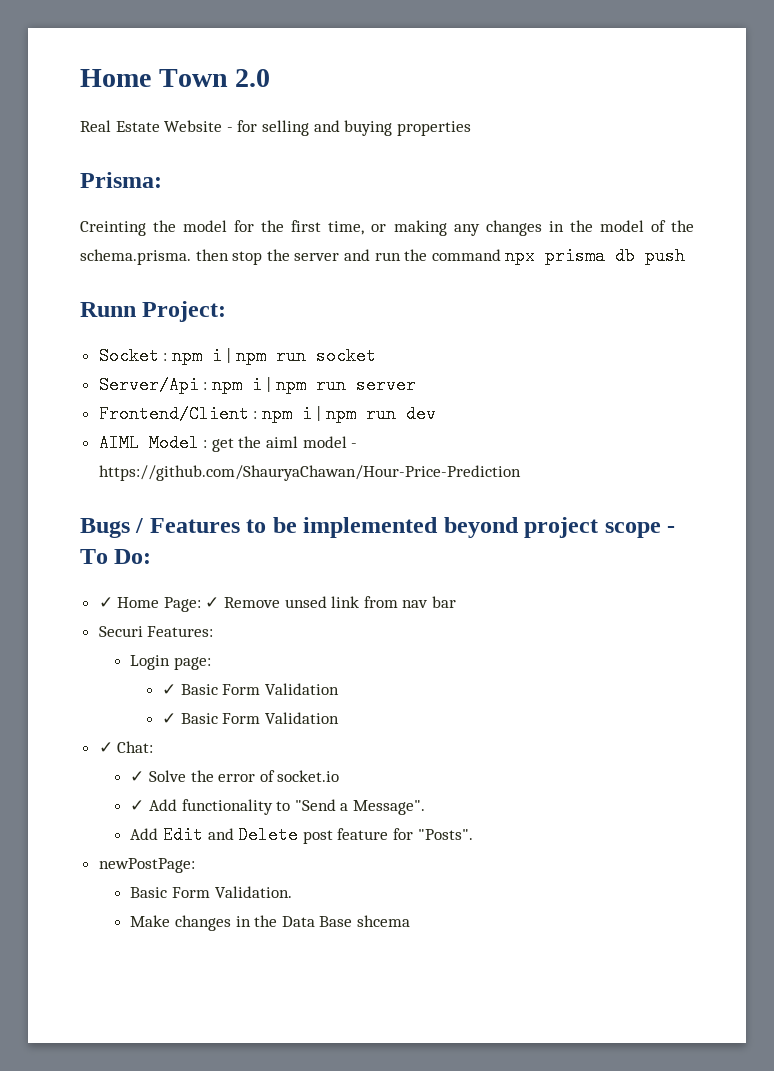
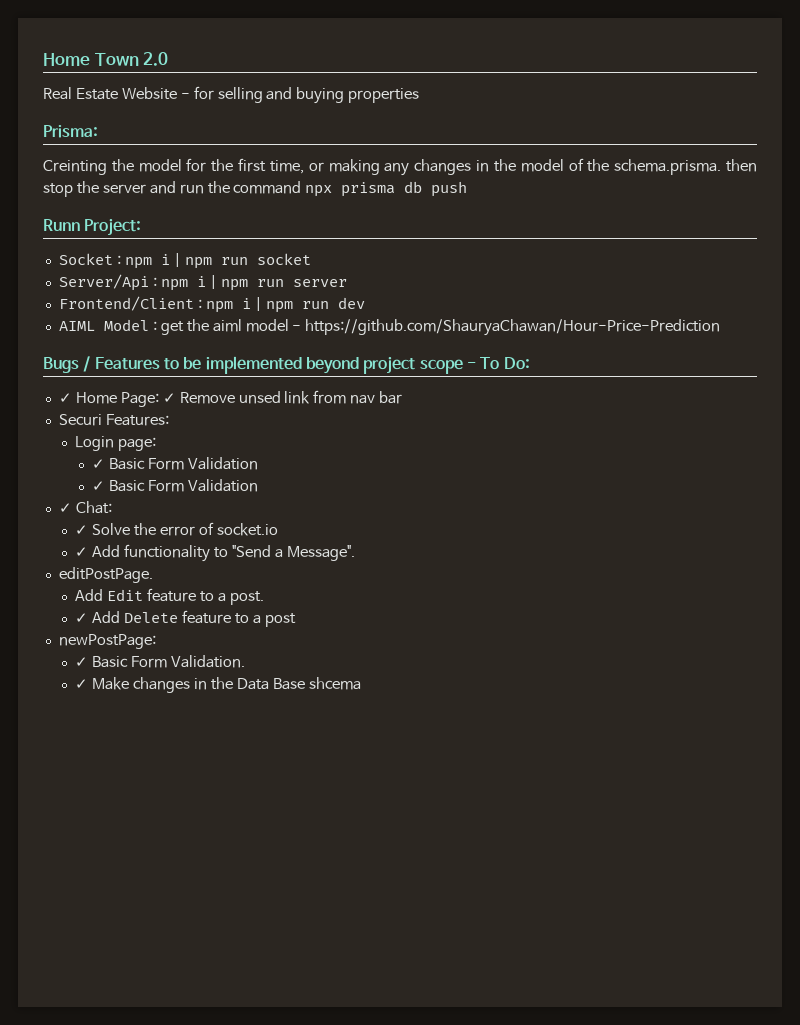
(425, 807) none -> [58,567,153,583] // editPostPage.
[207,826,473,844] and Delete post feature for "Posts". -> [147,588,264,605] [75,610,296,627] feature to a post. // ✓ Add Delete feature to a post
(195, 865) none -> [75,657,89,667] ✓
(292, 892) none -> [75,679,89,689] ✓

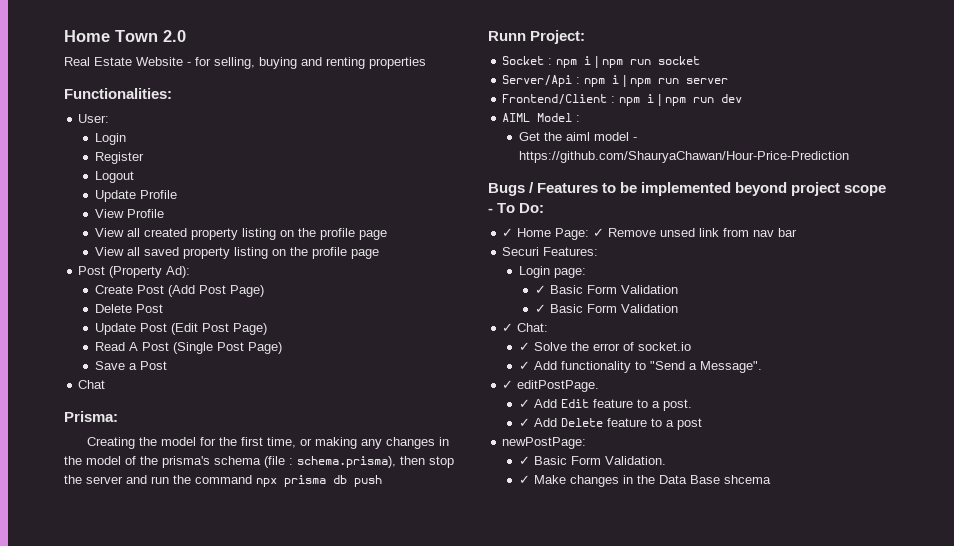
[217,87,420,104] selling and buying properties -> [214,57,426,69] [64,88,172,99] [78,114,110,123] [94,133,126,145] [94,152,144,164] [94,171,134,183] [94,190,177,202] [94,209,164,218] [94,228,387,240] [94,247,379,259] [78,266,191,278] [94,285,264,297] [94,304,163,313] [94,323,267,335] [94,342,282,354] [94,361,167,370] [78,380,106,389] selling, buying and renting properties // Functionalities: // User: // Login // Register // Logout // Update Profile // View Profile // View all created property listing on the profile page // View all saved property listing on the profile page // Post (Property Ad): // Create Post (Add Post Page) // Delete Post // Update Post (Edit Post Page) // Read A Post (Single Post Page) // Save a Post // Chat
[43,160,107,175] Creinting -> [86,437,135,449] Creating
[614,159,722,175] schema.prisma. -> [162,456,396,468] prisma's schema (file : schema.prisma),
[160,321,184,335] get -> [518,132,540,141] // Get
(355, 553) none -> [502,380,514,389] ✓
(153, 575) none -> [518,399,530,408] ✓

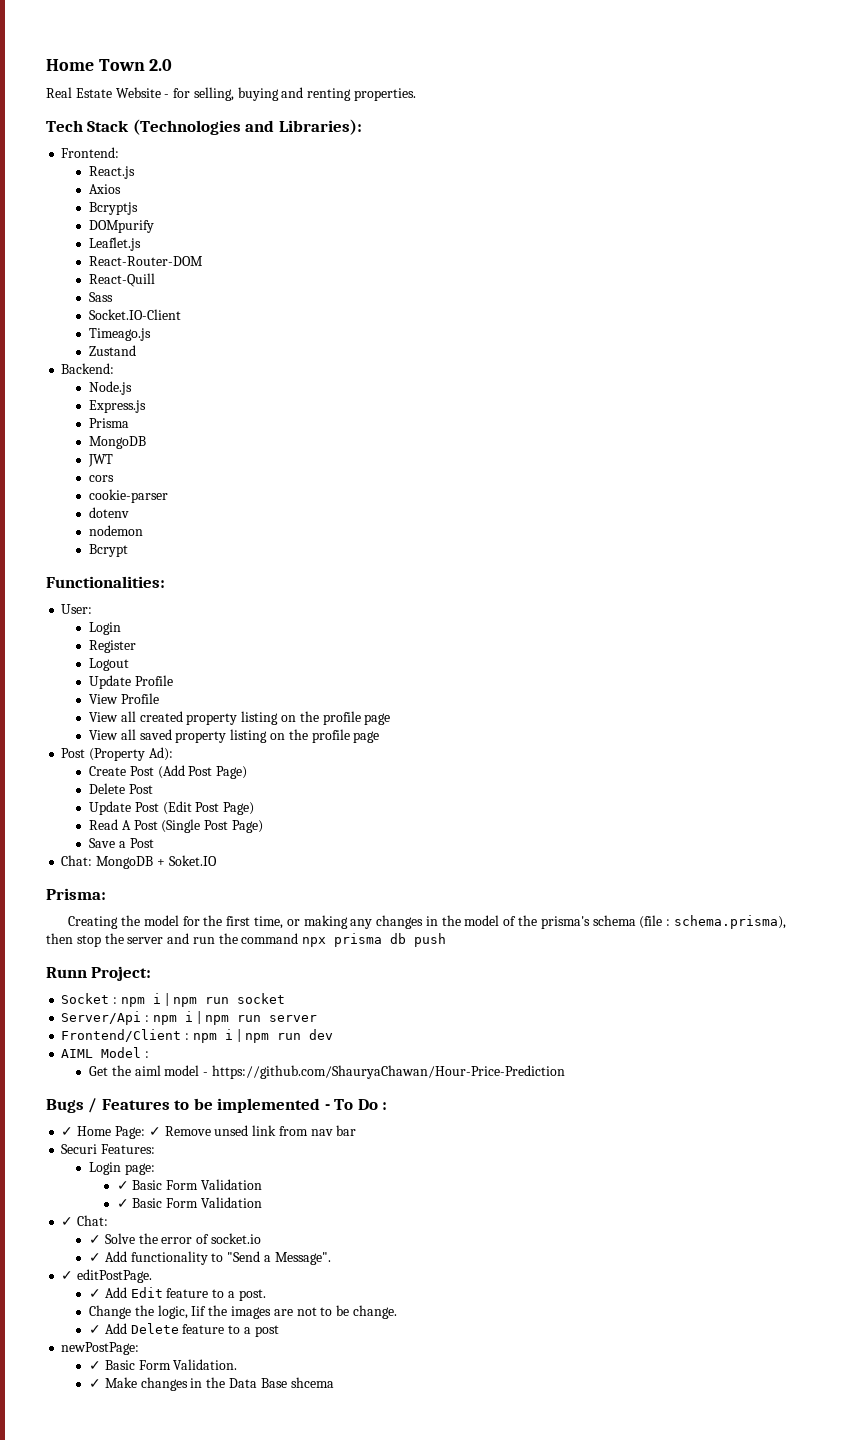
[369,57,426,69] properties -> [354,88,417,101] [46,119,362,135] [61,147,120,158] [89,166,136,179] [89,184,122,194] [89,202,139,215] [89,220,155,233] [89,237,142,251] [89,256,204,266] [89,273,156,287] [89,292,114,302] [89,309,182,320] [89,328,152,341] [89,345,137,356] [61,363,115,374] [89,381,133,395] [89,400,147,413] [89,418,130,428] [89,436,147,449] [88,454,114,467] [89,475,115,482] [89,489,169,503] [89,507,130,518] [89,525,144,536] [89,544,129,557] properties. // Tech Stack (Technologies and Libraries): // Frontend: // React.js // Axios // Bcryptjs // DOMpurify // Leaflet.js // React-Router-DOM // React-Quill // Sass // Socket.IO-Client // Timeago.js // Zustand // Backend: // Node.js // Express.js // Prisma // MongoDB // JWT // cors // cookie-parser // dotenv // nodemon // Bcrypt
[78,380,106,389] Chat -> [61,855,217,869] Chat: MongoDB + Soket.IO
[735,182,887,196] [488,203,545,213] beyond project scope - To Do: -> [324,1099,388,1110] - To Do :
(692, 405) none -> [89,1305,397,1319] // Change the logic, Iif the images are not to be change.

